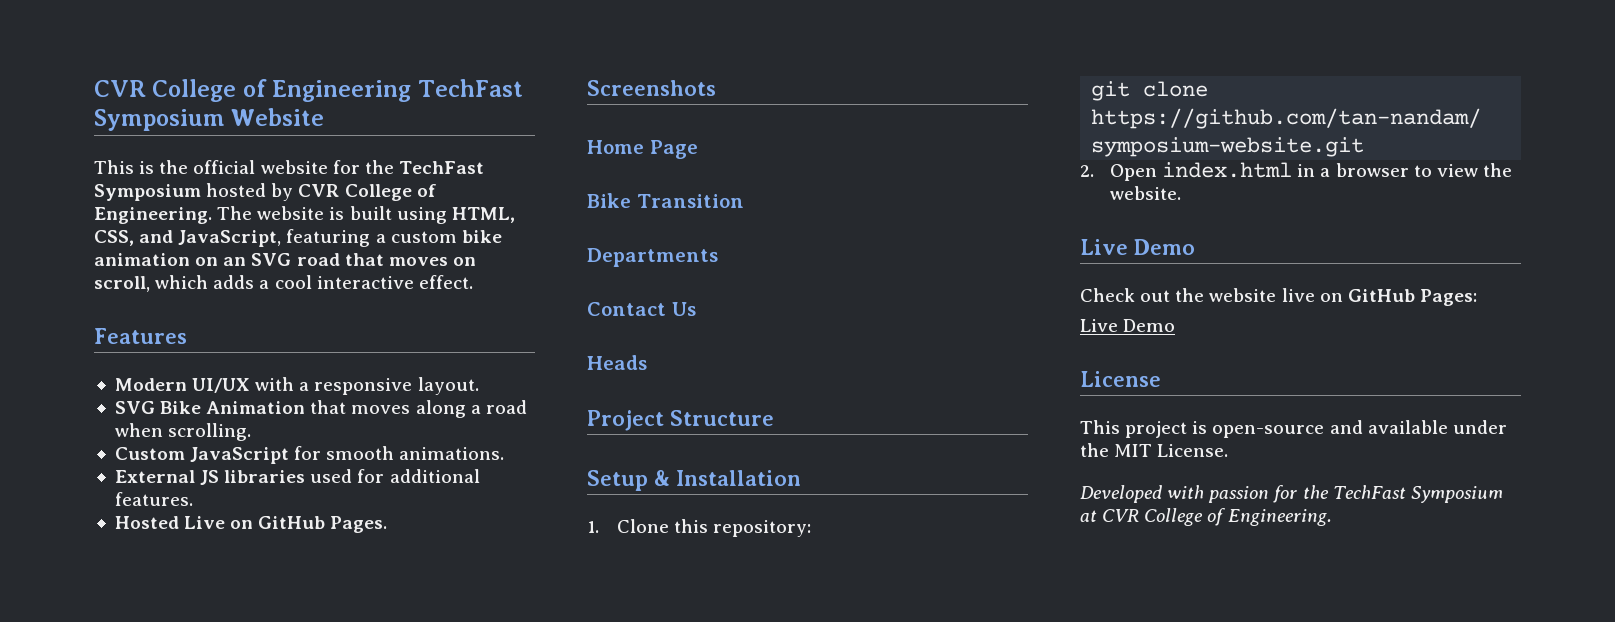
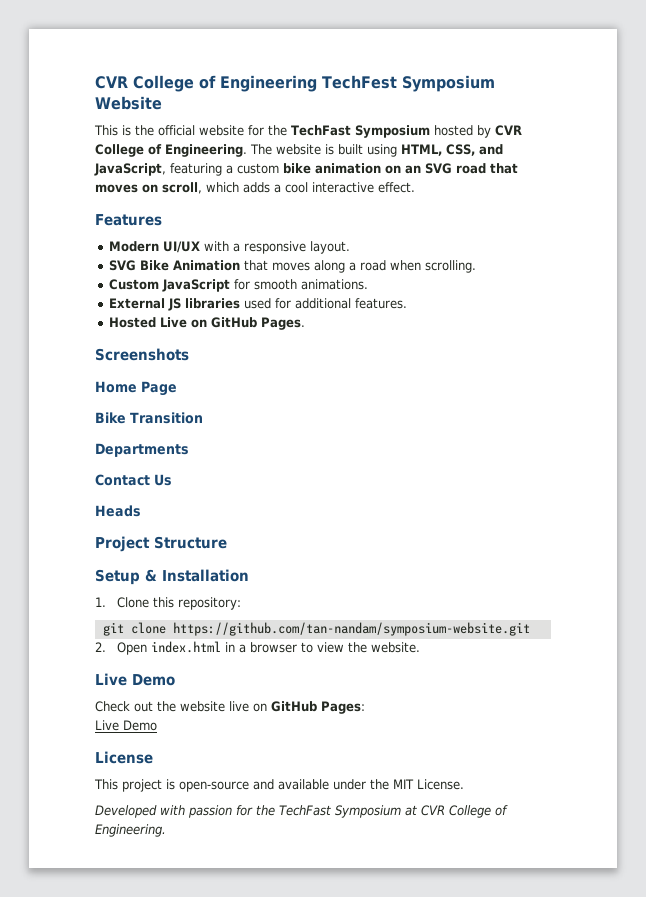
[417,79,523,97] TechFast -> [322,75,397,89] TechFest

